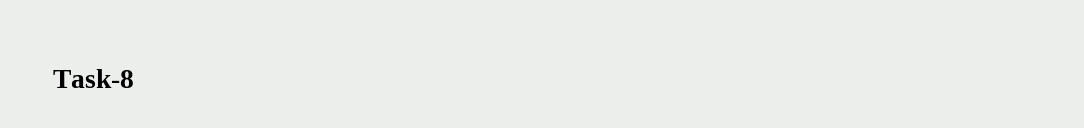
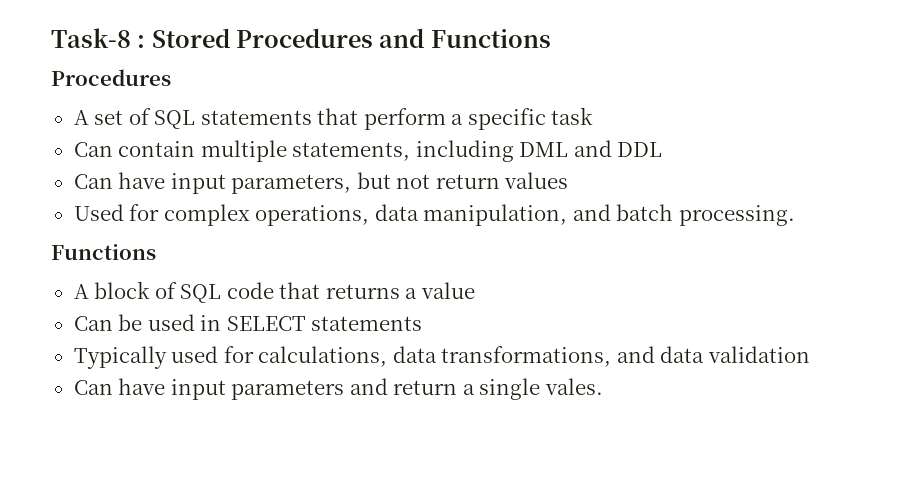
(134, 78) none -> [137,28,551,48] [51,69,171,86] [73,107,594,130] [73,140,663,162] [73,172,569,194] [73,204,795,226] [51,244,156,260] [73,281,475,303] [73,314,423,331] [73,346,810,369] [73,378,603,400] : Stored Procedures and Functions // Procedures // A set of SQL statements that perform a specific task // Can contain multiple statements, including DML and DDL // Can have input parameters, but not return values // Used for complex operations, data manipulation, and batch processing. // Functions // A block of SQL code that returns a value // Can be used in SELECT statements // Typically used for calculations, data transformations, and data validation // Can have input parameters and return a single vales.

